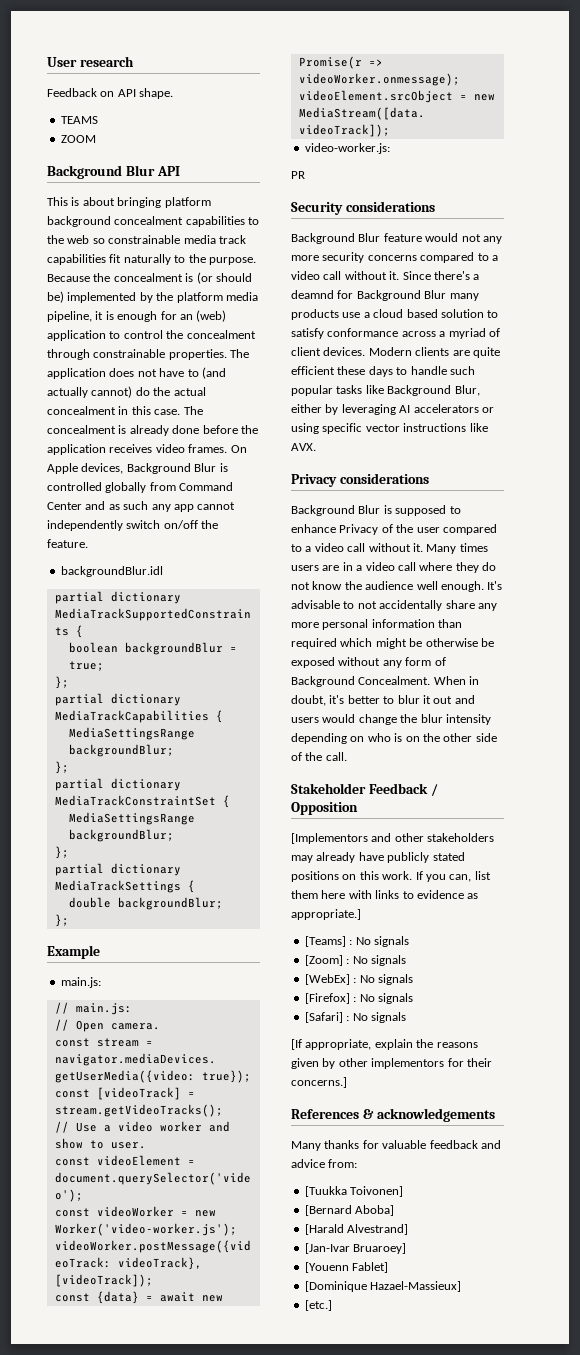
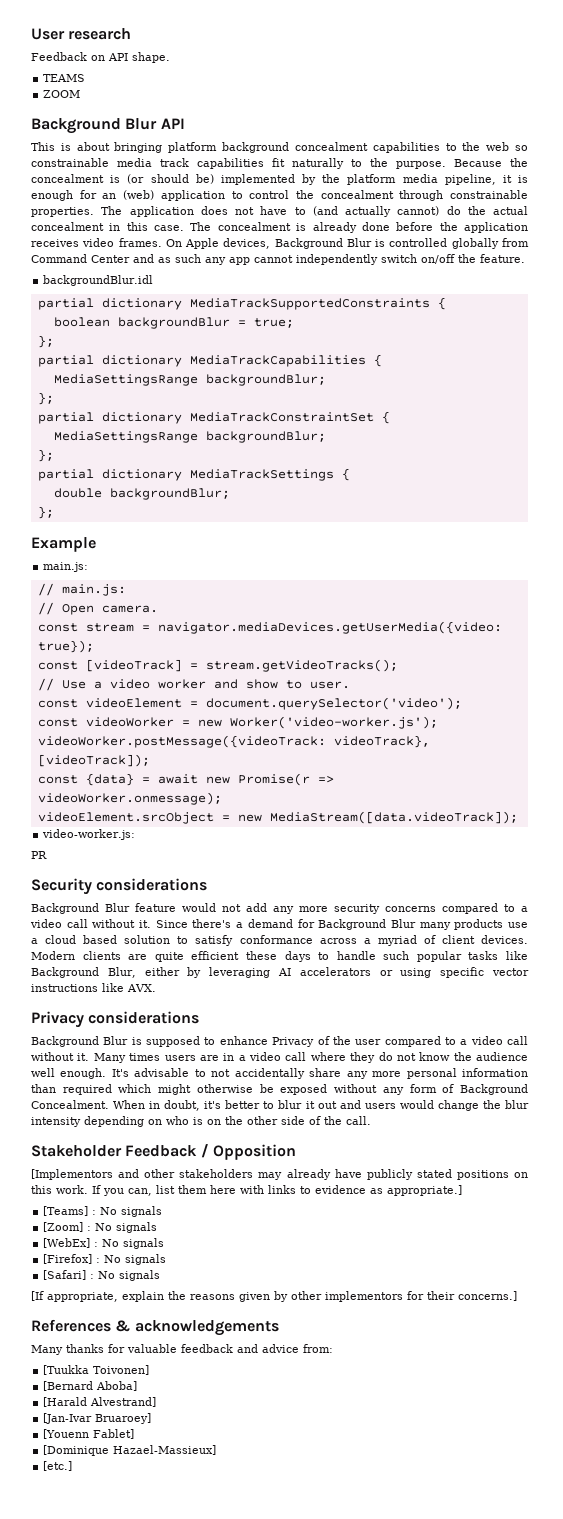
(481, 238) none -> [246,903,267,912] add
[291,290,334,299] deamnd -> [247,919,293,928] demand
[409,638,423,647] be -> (192, 1089) none

